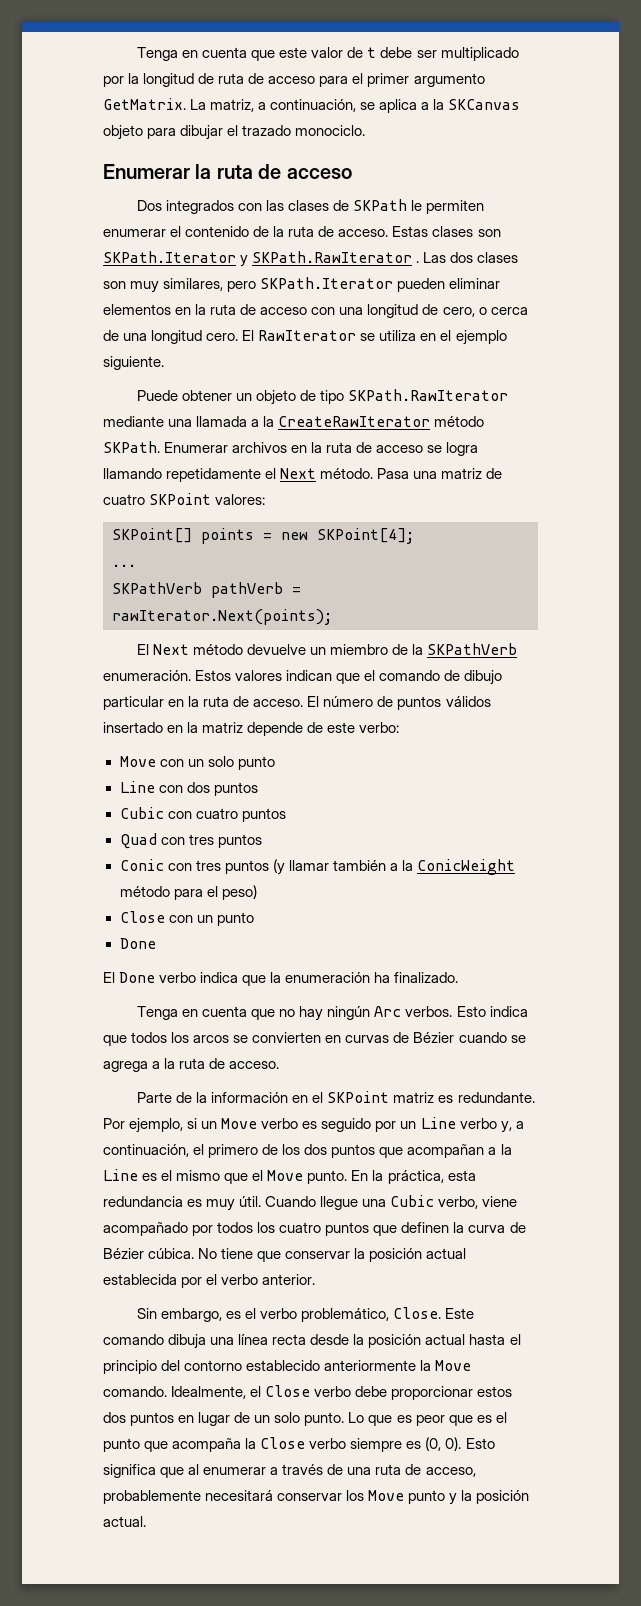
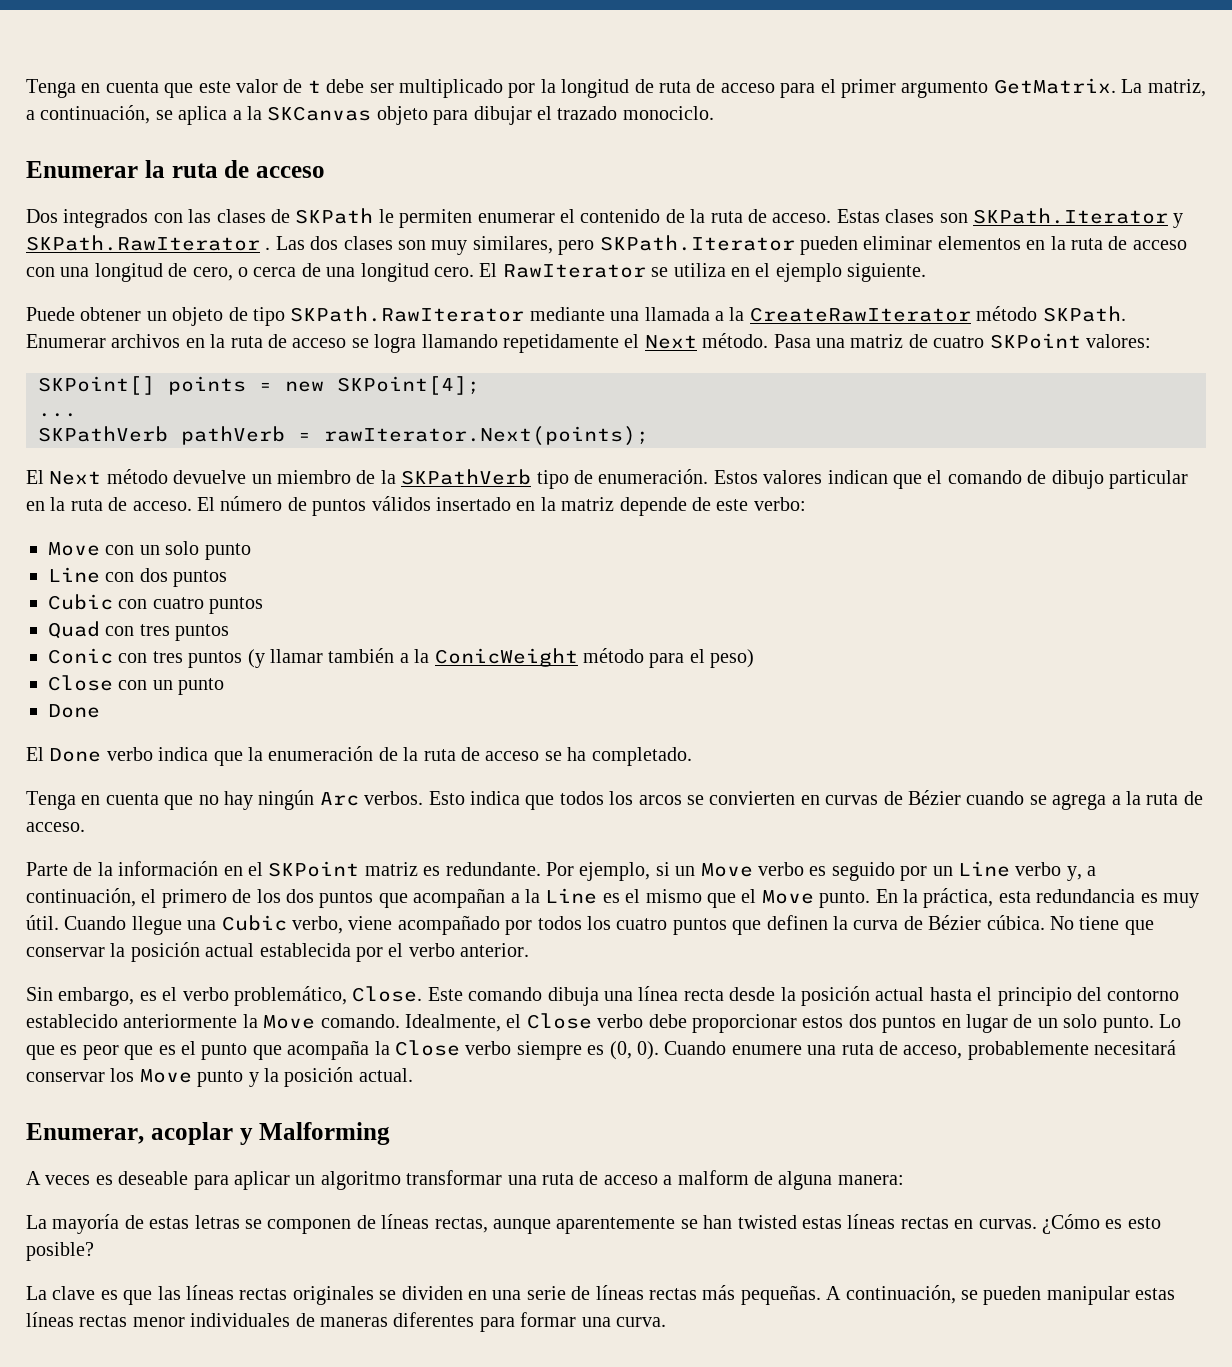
(518, 649) none -> [536,470,593,489] tipo de
[374,972,459,983] ha finalizado. -> [378,747,692,766] de la ruta de acceso se ha completado.
[465,1438,495,1449] [103,1464,344,1478] Esto significa que al enumerar a través de -> [664,1041,802,1055] Cuando enumere
(146, 1521) none -> [26,1122,391,1145] [26,1170,904,1190] [26,1214,1161,1234] [26,1242,94,1261] [26,1285,1176,1305] [26,1312,666,1332] // Enumerar, acoplar y Malforming // A veces es deseable para aplicar un algoritmo transformar una ruta de acceso a malform de alguna manera: // La mayoría de estas letras se componen de líneas rectas, aunque aparentemente se han twisted estas líneas rectas en curvas. ¿Cómo es esto posible? // La clave es que las líneas rectas originales se dividen en una serie de líneas rectas más pequeñas. A continuación, se pueden manipular estas líneas rectas menor individuales de maneras diferentes para formar una curva.

